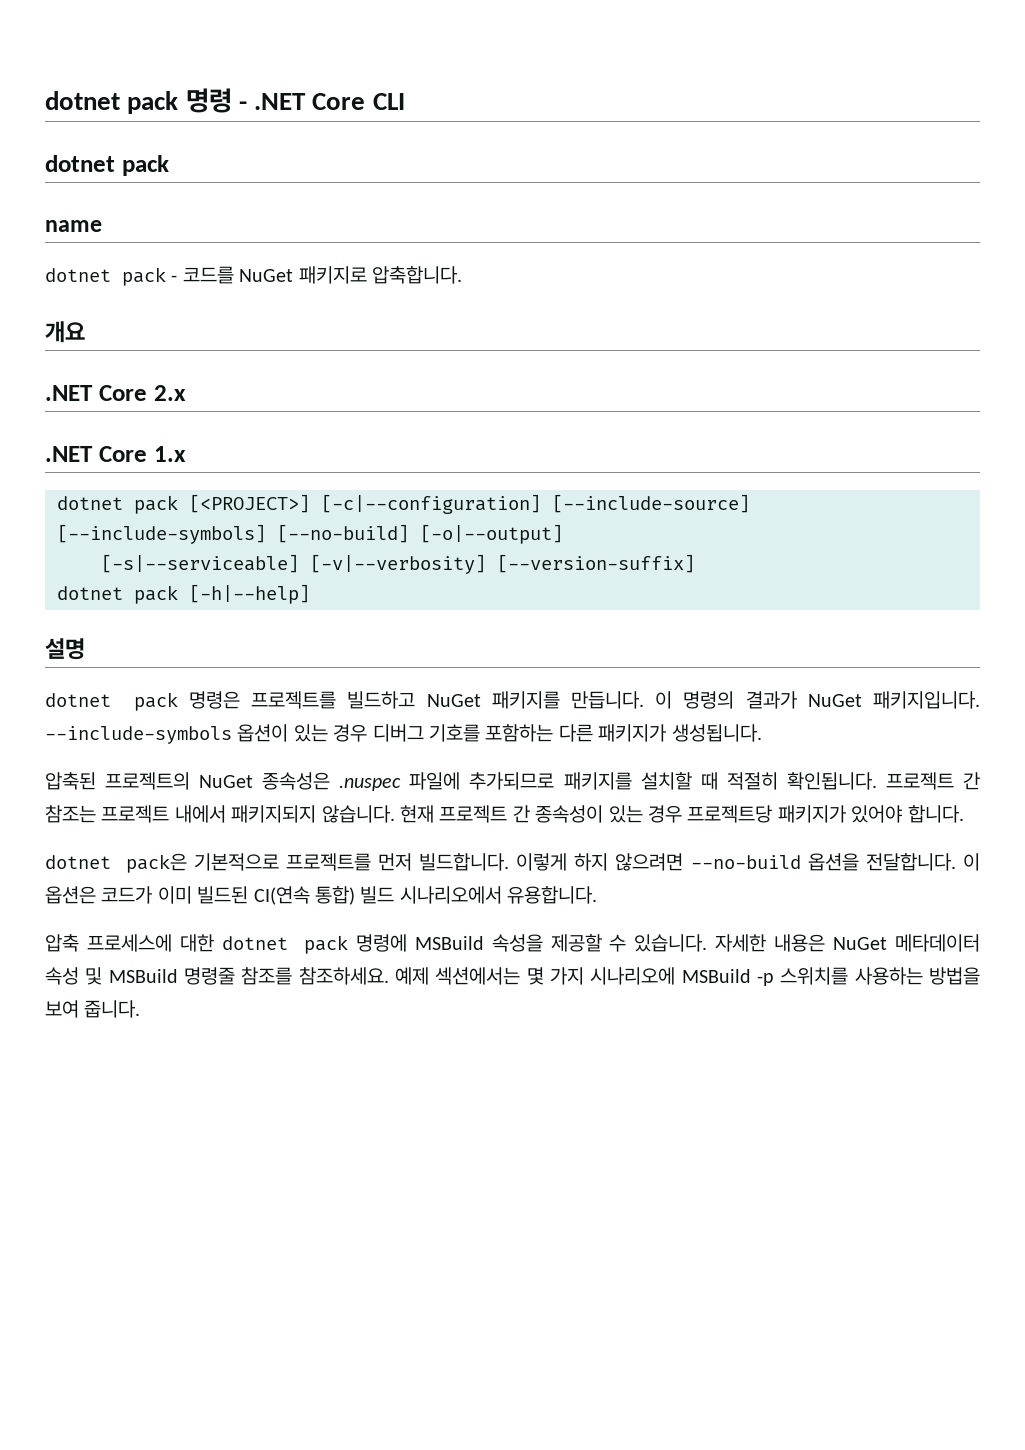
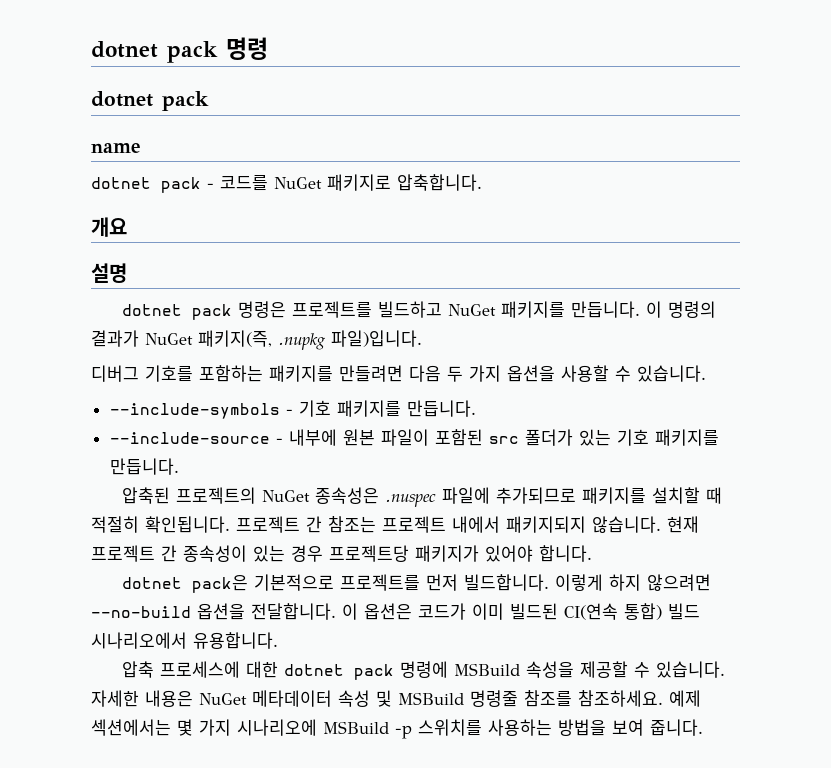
[238,93,405,110] - .NET Core CLI -> (268, 48) none
[45,385,186,401] [45,446,186,462] [57,494,750,514] [57,524,563,544] [101,554,695,574] [57,584,310,604] // .NET Core 2.x // .NET Core 1.x // dotnet pack [<PROJECT>] [-c|--configuration] [--include-source] [--include-symbols] [--no-build] [-o|--output] // [-s|--serviceable] [-v|--verbosity] [--version-suffix] // dotnet pack [-h|--help] -> (127, 227) none
[872,691,980,709] [45,724,762,744] 패키지입니다. --include-symbols 옵션이 있는 경우 디버그 기호를 포함하는 다른 패키지가 생성됩니다. -> [198,330,422,350] [91,365,706,382] [109,400,476,419] [109,429,719,446] [109,458,179,475] 패키지(즉, .nupkg 파일)입니다. // 디버그 기호를 포함하는 패키지를 만들려면 다음 두 가지 옵션을 사용할 수 있습니다. // --include-symbols - 기호 패키지를 만듭니다. // --include-source - 내부에 원본 파일이 포함된 src 폴더가 있는 기호 패키지를 만듭니다.

